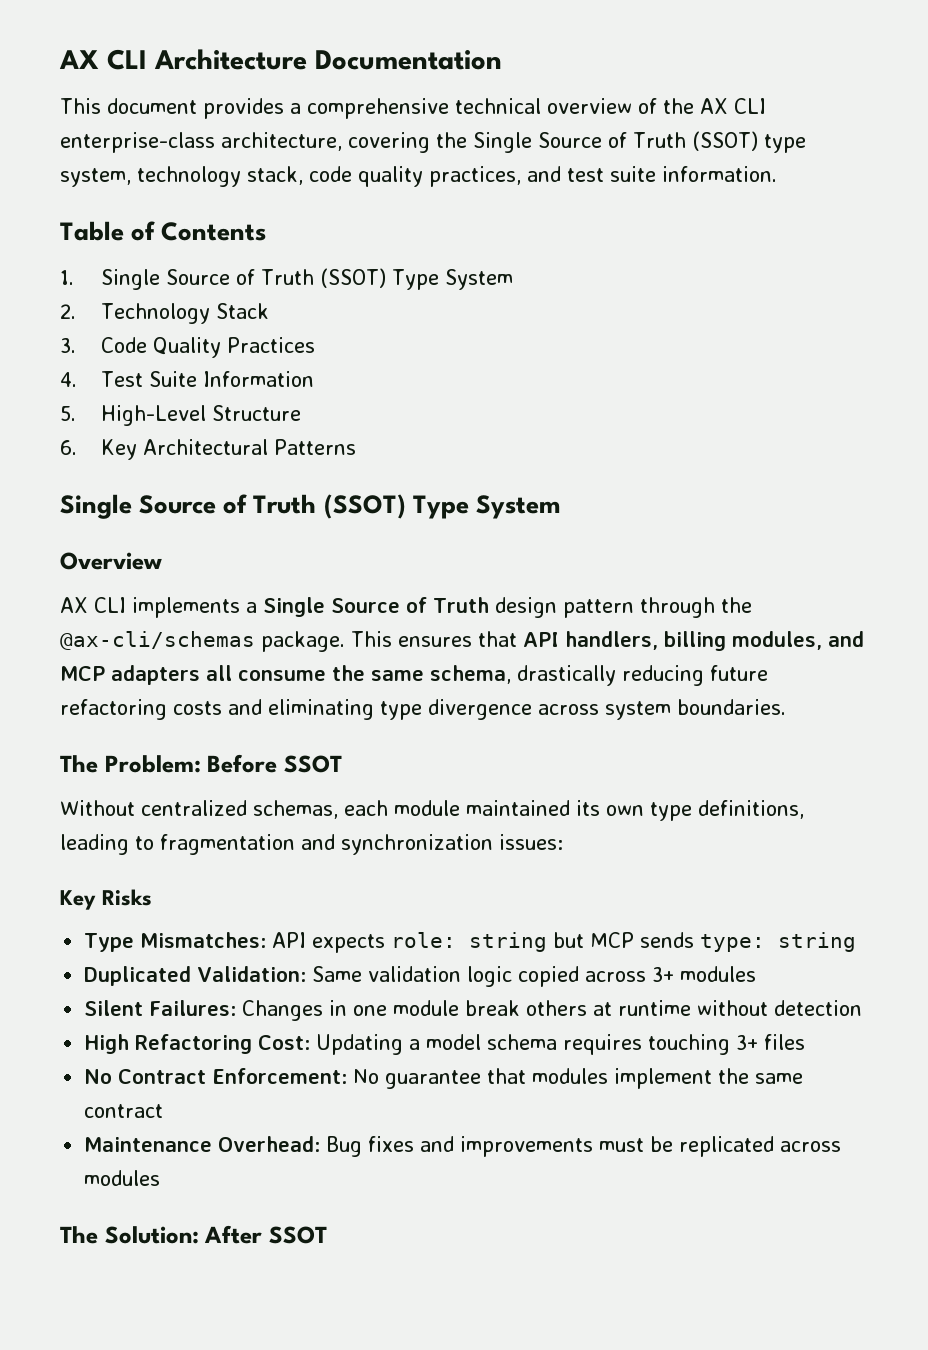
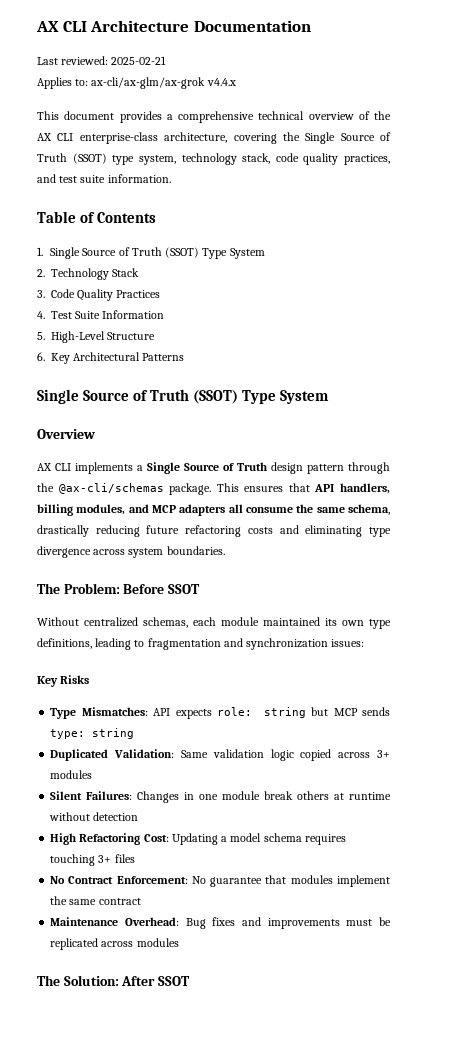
(502, 60) none -> [37,56,167,65] [37,77,236,89] // Last reviewed: 2025-02-21 // Applies to: ax-cli/ax-glm/ax-grok v4.4.x

